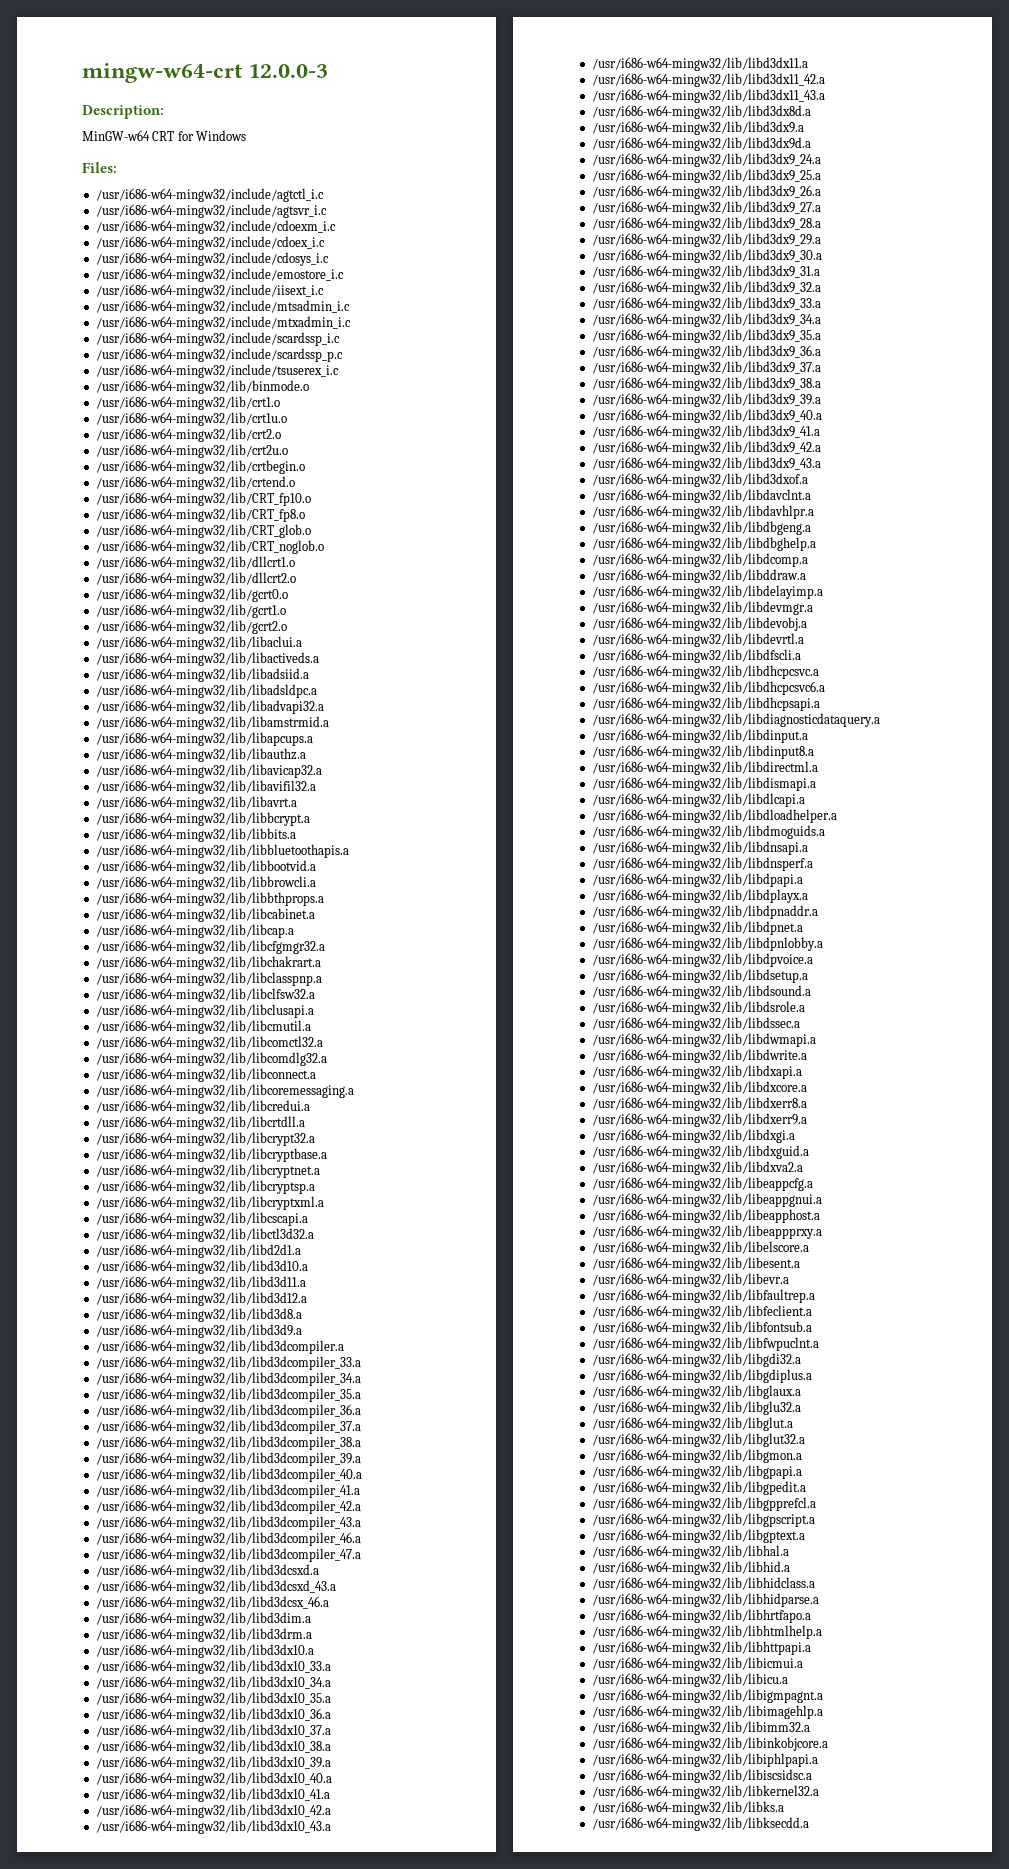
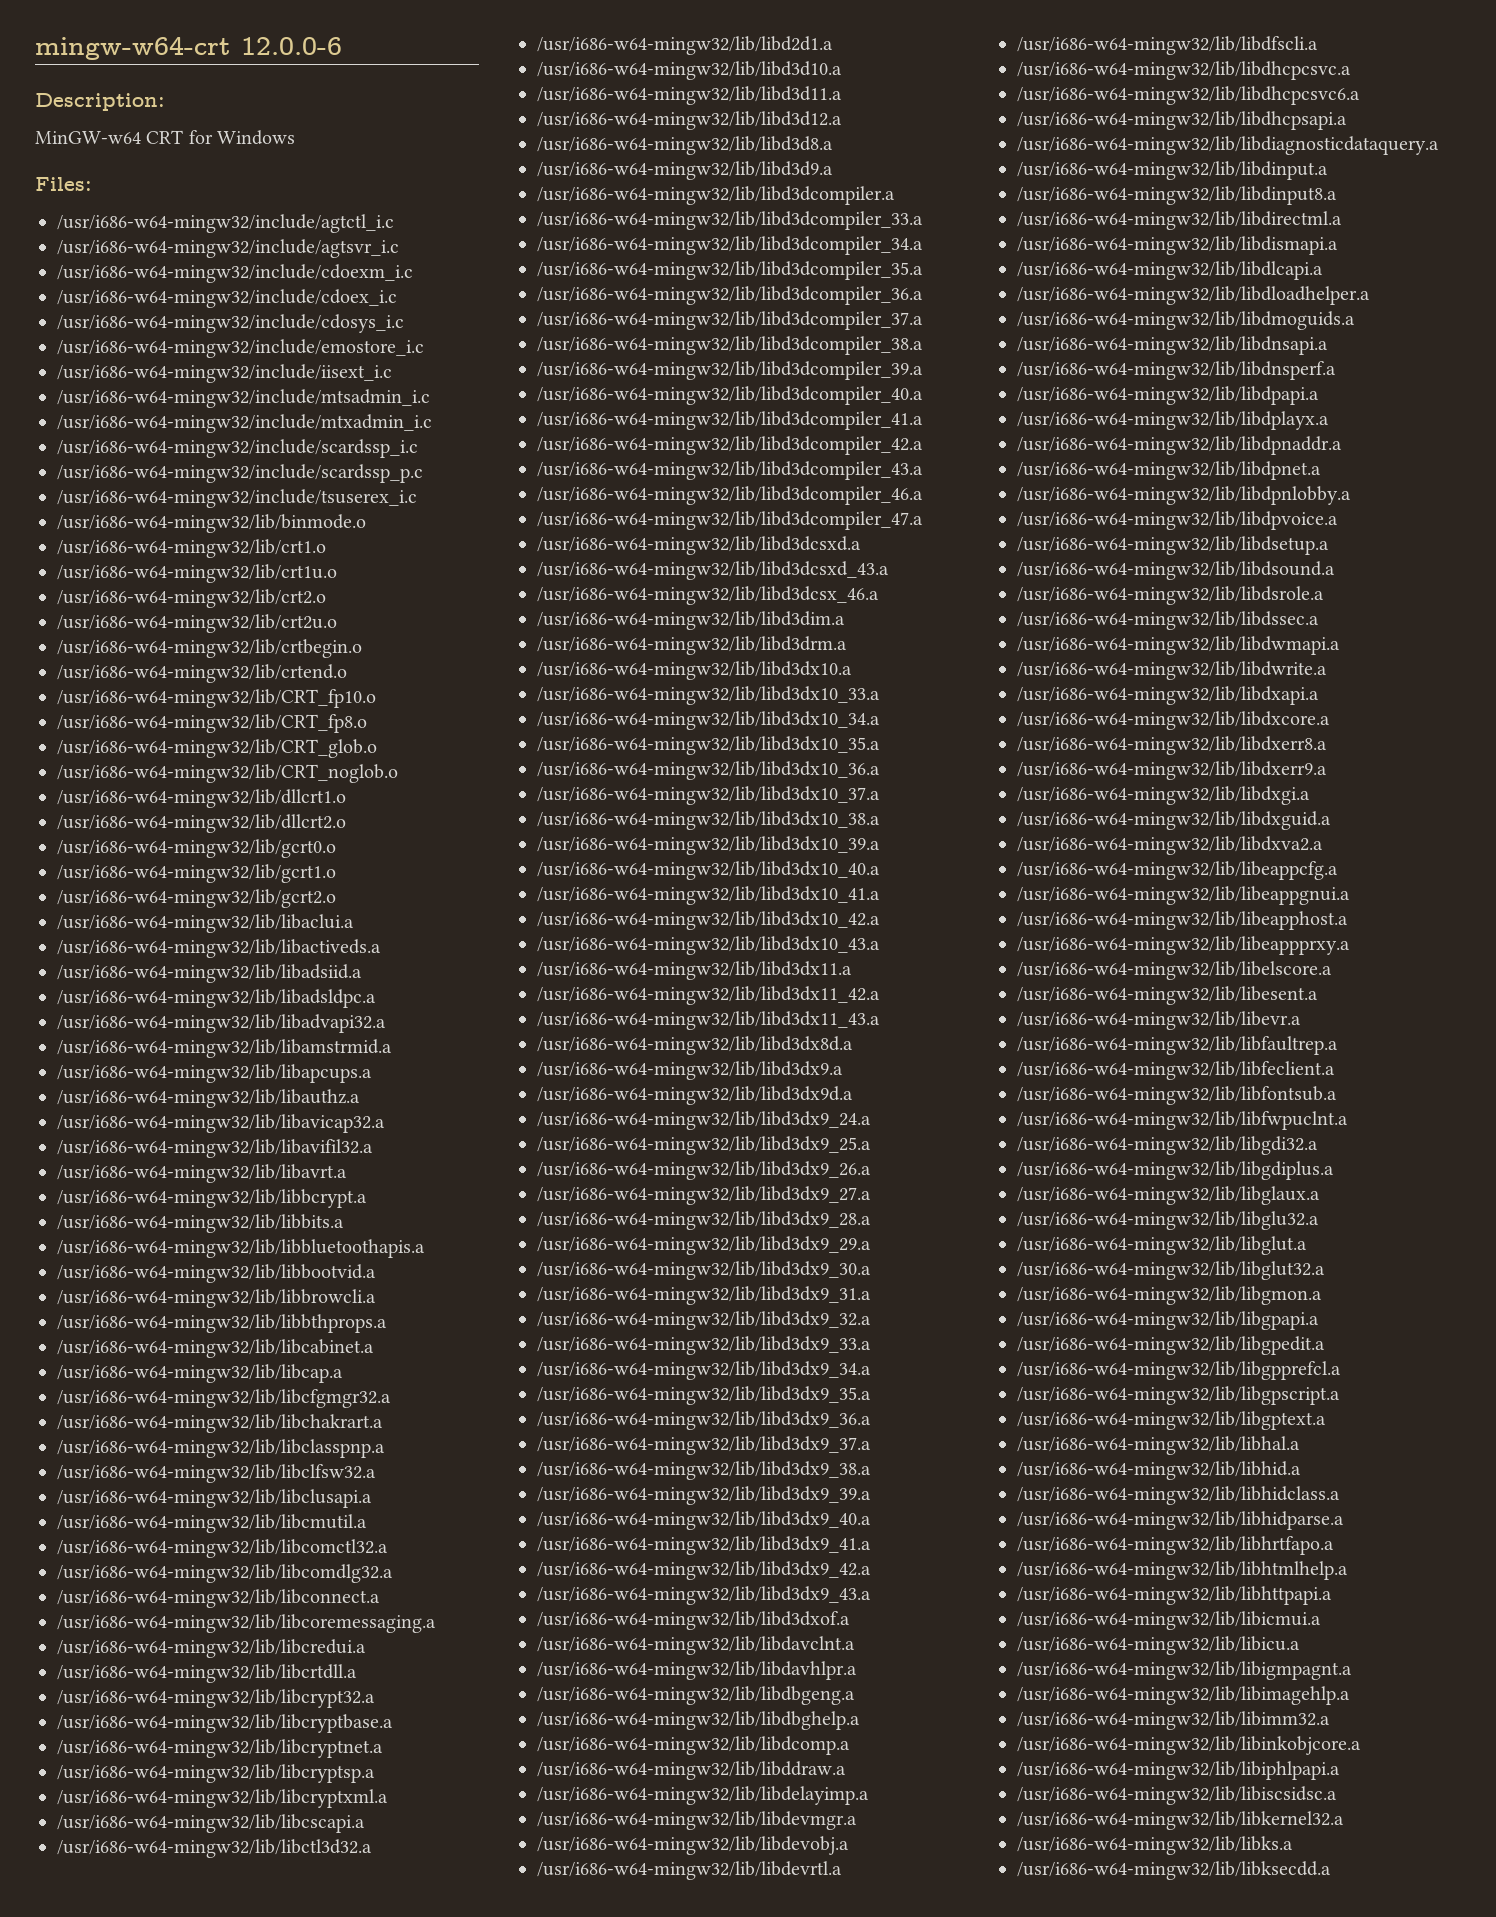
[248,64,329,78] 12.0.0-3 -> [241,37,342,55] 12.0.0-6

